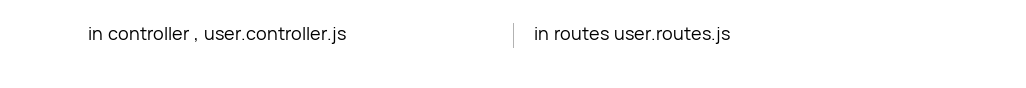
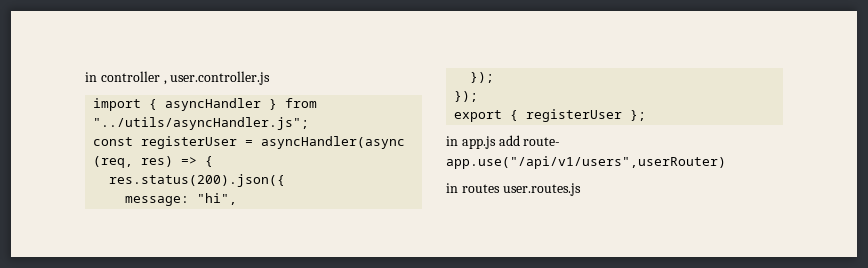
(346, 35) none -> [93,98,318,111] [93,117,310,130] [93,136,406,149] [93,156,214,168] [109,174,286,187] [125,193,238,206] [470,72,495,83] [454,91,479,102] [454,109,647,122] [446,135,561,149] [446,156,726,169] // import { asyncHandler } from "../utils/asyncHandler.js"; // const registerUser = asyncHandler(async (req, res) => { // res.status(200).json({ // message: "hi", // }); // }); // export { registerUser }; // in app.js add route- app.use("/api/v1/users",userRouter)

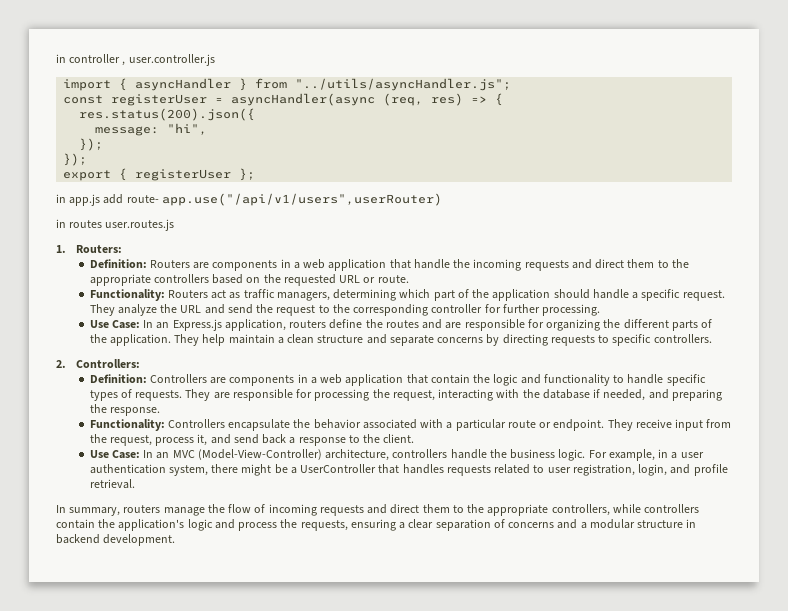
(581, 189) none -> [56,245,123,253] [89,259,689,271] [89,274,409,286] [89,289,725,301] [89,304,601,316] [89,319,712,331] [89,334,712,346] [56,359,141,368] [89,374,706,386] [89,389,722,401] [89,404,160,416] [89,419,732,431] [89,434,415,446] [89,449,704,461] [89,464,728,476] [89,479,135,489] [56,504,700,516] [56,519,697,531] [56,534,176,546] // 1. Routers: // Definition: Routers are components in a web application that handle the incoming requests and direct them to the appropriate controllers based on the requested URL or route. // Functionality: Routers act as traffic managers, determining which part of the application should handle a specific request. They analyze the URL and send the request to the corresponding controller for further processing. // Use Case: In an Express.js application, routers define the routes and are responsible for organizing the different parts of the application. They help maintain a clean structure and separate concerns by directing requests to specific controllers. // 2. Controllers: // Definition: Controllers are components in a web application that contain the logic and functionality to handle specific types of requests. They are responsible for processing the request, interacting with the database if needed, and preparing the response. // Functionality: Controllers encapsulate the behavior associated with a particular route or endpoint. They receive input from the request, process it, and send back a response to the client. // Use Case: In an MVC (Model-View-Controller) architecture, controllers handle the business logic. For example, in a user authentication system, there might be a UserController that handles requests related to user registration, login, and profile retrieval. // In summary, routers manage the flow of incoming requests and direct them to the appropriate controllers, while controllers contain the application's logic and process the requests, ensuring a clear separation of concerns and a modular structure in backend development.

